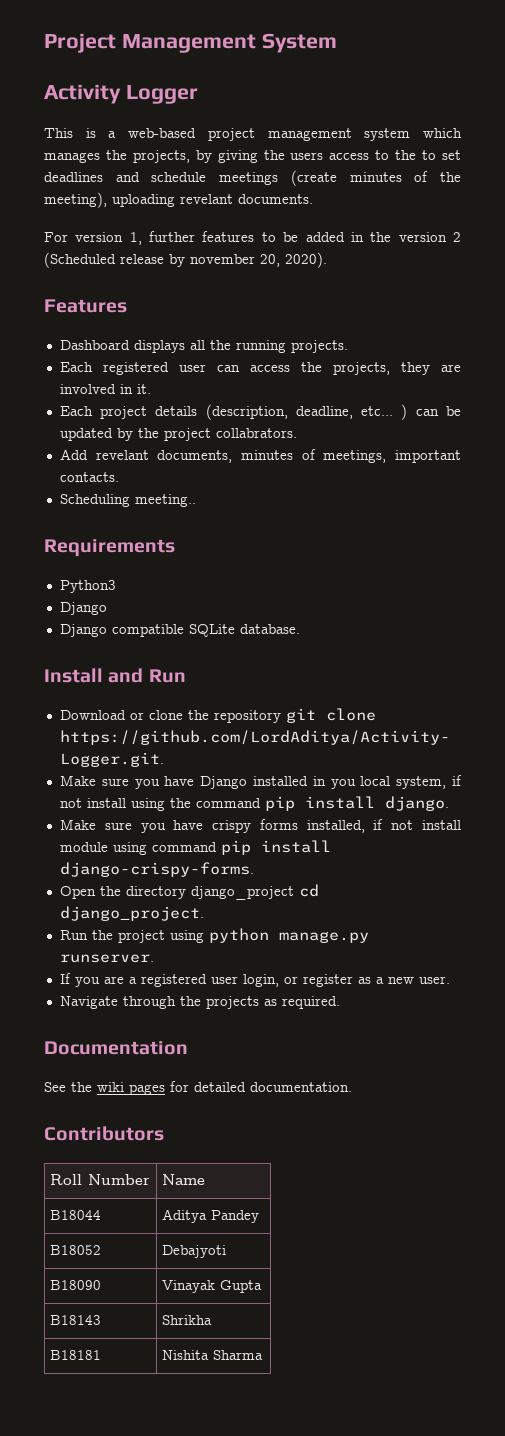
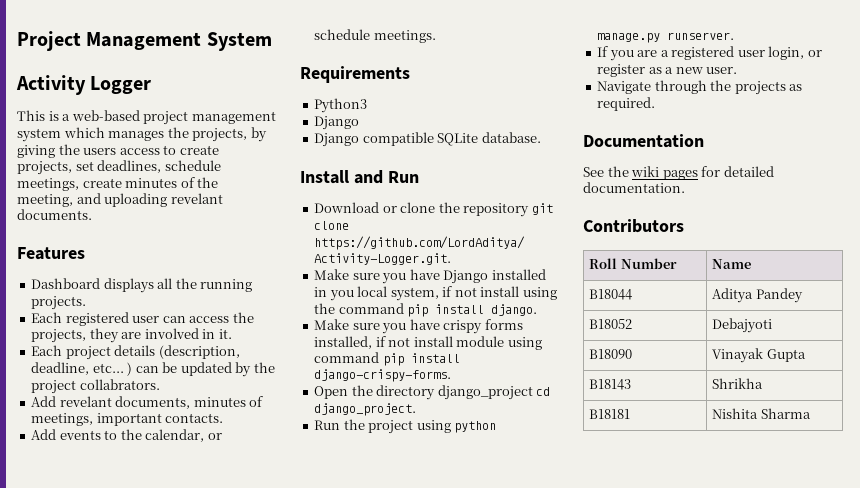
[395,150,462,160] [44,170,337,186] the to set deadlines and schedule meetings (create -> [179,145,219,155] [17,160,221,175] [17,178,122,191] create projects, set deadlines, schedule meetings, create
[44,192,107,208] meeting), -> [17,193,101,207] meeting, and
[44,231,462,245] [44,252,327,268] // For version 1, further features to be added in the version 2 (Scheduled release by november 20, 2020). -> (92, 214) none
[59,494,196,507] Scheduling meeting.. -> [31,429,222,442] [314,29,436,43] Add events to the calendar, or schedule meetings.

